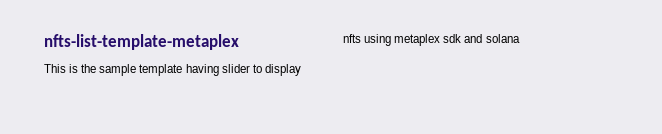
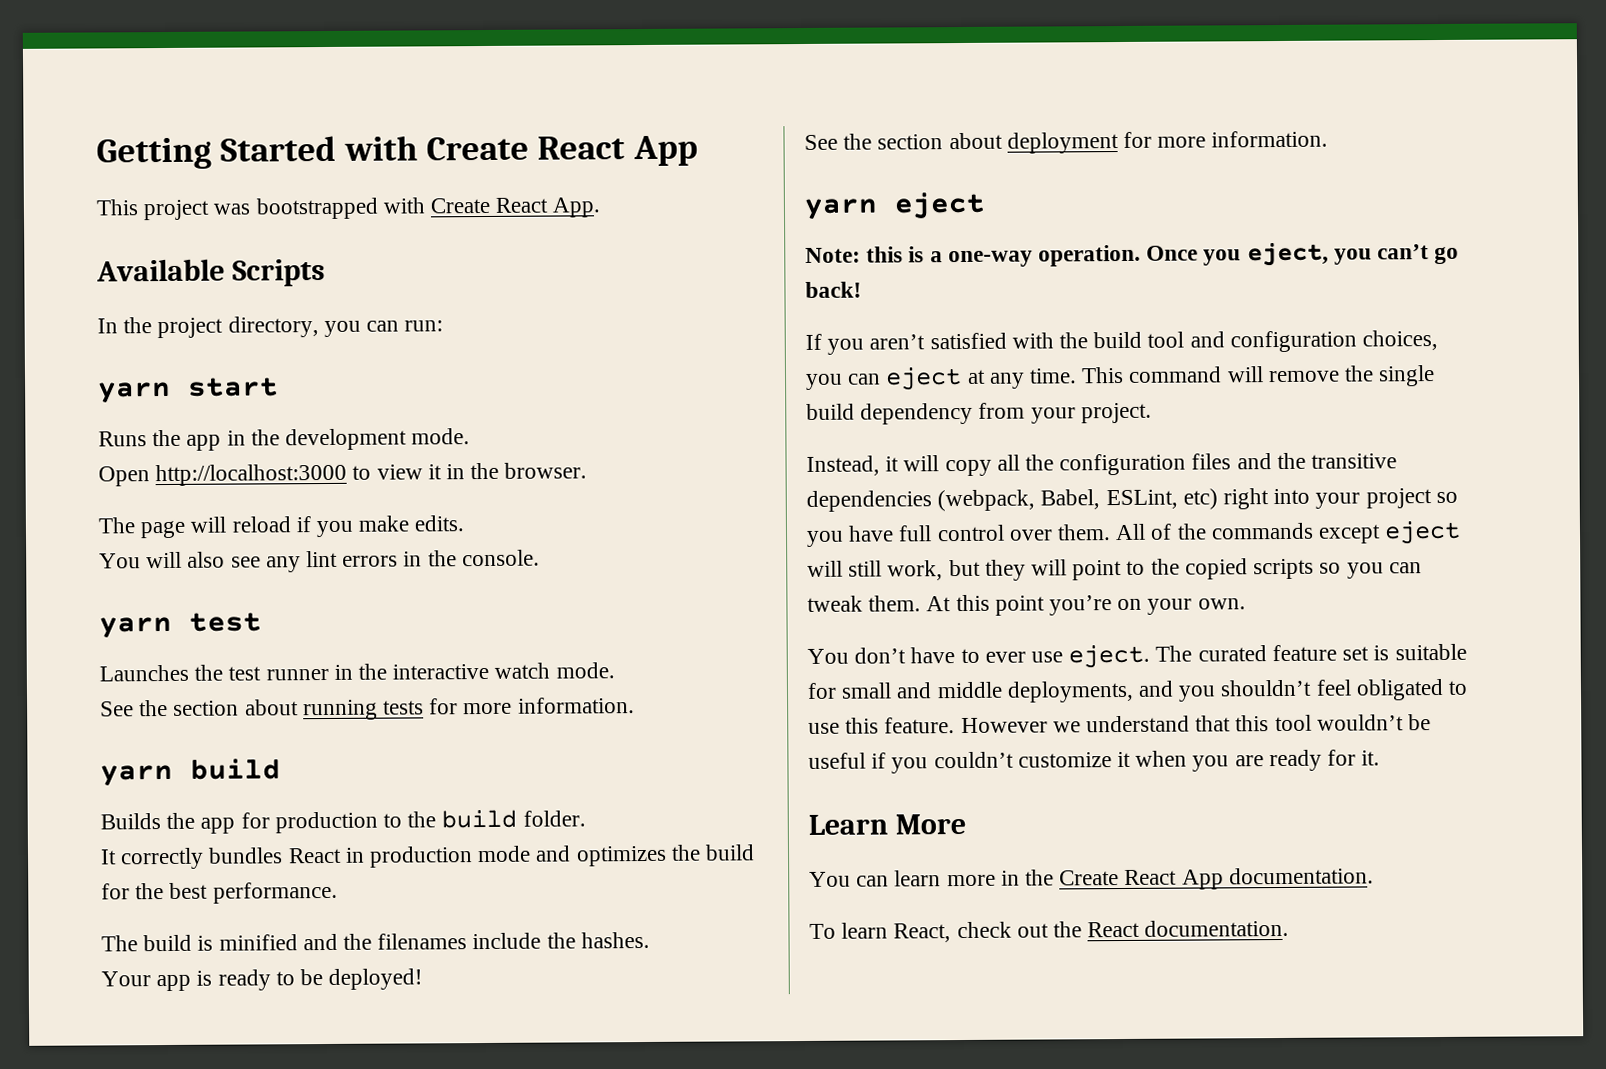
[44,34,239,50] [44,64,301,76] [343,34,520,46] nfts-list-template-metaplex // This is the sample template having slider to display nfts using metaplex sdk and solana -> [96,135,698,170] [96,197,602,221] [96,258,325,287] [97,316,444,339] [98,377,279,403] [98,428,471,451] [98,462,588,487] [98,515,465,539] [99,549,540,573] [99,612,262,638] [99,662,615,682] [100,697,635,721] [100,758,281,786] [100,809,586,834] [100,844,756,870] [101,881,338,904] [101,931,650,952] [101,968,424,992] [804,130,1329,154] [804,191,986,219] [805,242,1460,268] [805,281,862,298] [805,330,1439,355] [805,365,1436,391] [806,402,1152,425] [806,452,1398,477] [806,488,1458,512] [806,520,1462,547] [807,558,1422,581] [807,594,1246,616] [807,643,1467,669] [807,678,1469,703] [808,714,1432,734] [808,749,1381,774] [808,813,966,835] [809,867,1374,890] [809,919,1290,943] Getting Started with Create React App // This project was bootstrapped with Create React App. // Available Scripts // In the project directory, you can run: // yarn start // Runs the app in the development mode. // Open http://localhost:3000 to view it in the browser. // The page will reload if you make edits. // You will also see any lint errors in the console. // yarn test // Launches the test runner in the interactive watch mode. // See the section about running tests for more information. // yarn build // Builds the app for production to the build folder. // It correctly bundles React in production mode and optimizes the build for the best performance. // The build is minified and the filenames include the hashes. // Your app is ready to be deployed! // See the section about deployment for more information. // yarn eject // Note: this is a one-way operation. Once you eject, you can’t go back! // If you aren’t satisfied with the build tool and configuration choices, you can eject at any time. This command will remove the single build dependency from your project. // Instead, it will copy all the configuration files and the transitive dependencies (webpack, Babel, ESLint, etc) right into your project so you have full control over them. All of the commands except eject will still work, but they will point to the copied scripts so you can tweak them. At this point you’re on your own. // You don’t have to ever use eject. The curated feature set is suitable for small and middle deployments, and you shouldn’t feel obligated to use this feature. However we understand that this tool wouldn’t be useful if you couldn’t customize it when you are ready for it. // Learn More // You can learn more in the Create React App documentation. // To learn React, check out the React documentation.

